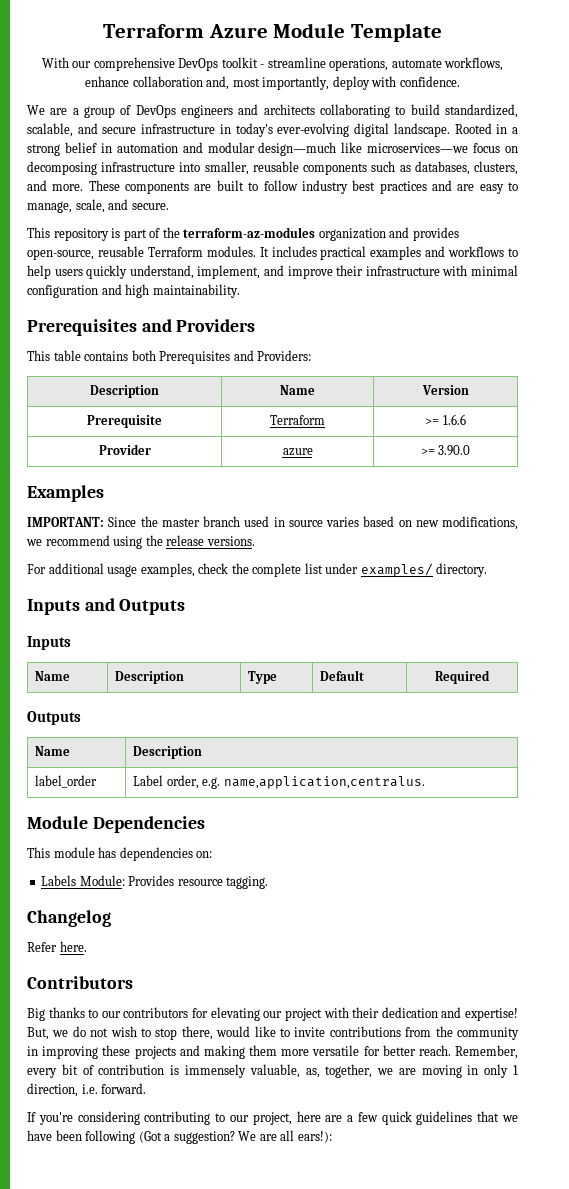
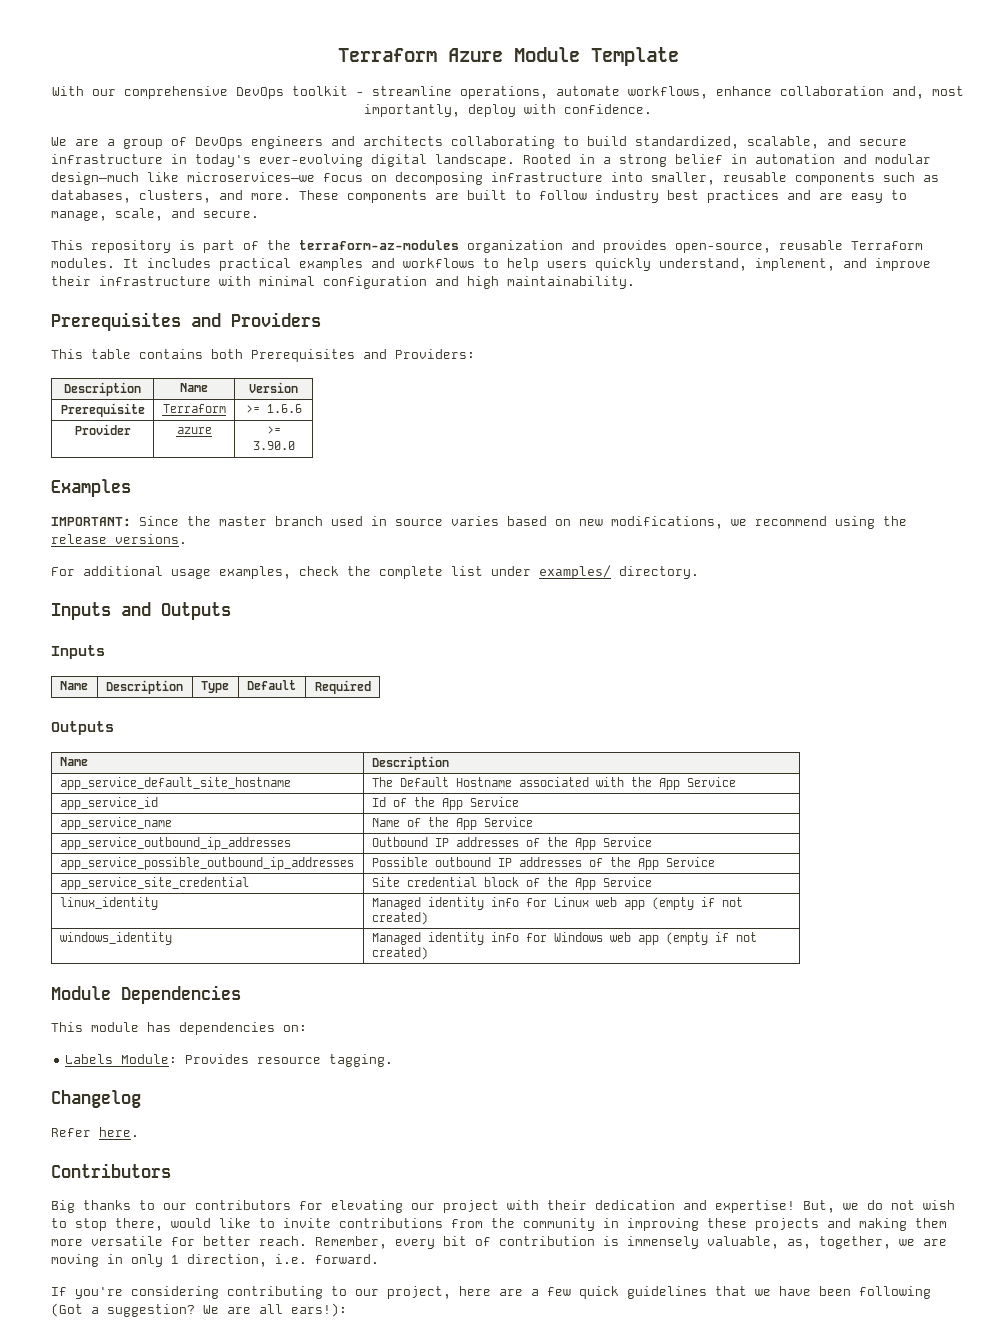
[35,775,98,788] [133,775,425,789] label_order | Label order, e.g. name,application,centralus. -> [59,777,291,790] [371,777,736,790] [59,797,158,810] [371,797,519,810] [59,817,172,830] [371,817,533,830] [59,837,291,850] [371,837,652,850] [59,857,354,870] [371,857,715,870] [59,877,249,890] [371,877,652,890] [59,897,158,910] [371,897,743,910] [371,912,428,925] [59,932,172,945] [371,932,757,945] [371,947,428,960] app_service_default_site_hostname | The Default Hostname associated with the App Service // app_service_id | Id of the App Service // app_service_name | Name of the App Service // app_service_outbound_ip_addresses | Outbound IP addresses of the App Service // app_service_possible_outbound_ip_addresses | Possible outbound IP addresses of the App Service // app_service_site_credential | Site credential block of the App Service // linux_identity | Managed identity info for Linux web app (empty if not created) // windows_identity | Managed identity info for Windows web app (empty if not created)

